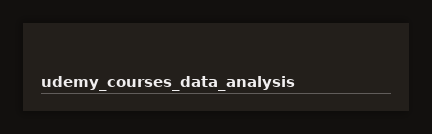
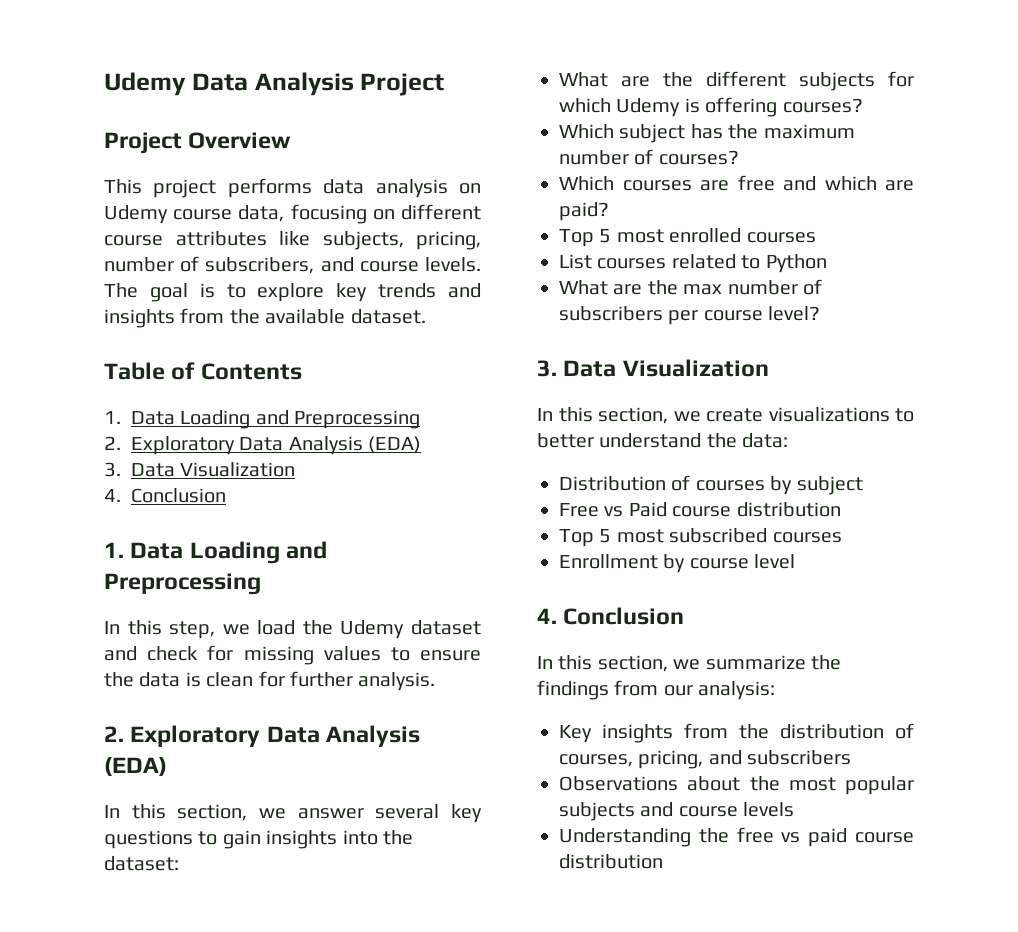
[41,76,295,91] udemy_courses_data_analysis -> [104,72,445,96] [104,132,292,154] [104,178,481,198] [104,204,481,224] [104,231,481,250] [104,256,481,274] [104,283,481,302] [104,308,426,328] [104,362,302,380] [104,410,421,429] [104,436,422,455] [104,462,296,477] [104,488,226,503] [104,541,328,564] [104,573,261,595] [104,620,481,639] [104,645,482,665] [104,671,436,691] [104,725,421,747] [104,757,167,776] [104,804,482,823] [104,830,413,849] [104,856,179,871] [559,71,914,91] [559,97,863,117] [559,124,855,143] [559,149,739,165] [559,175,914,191] [559,202,609,221] [559,228,816,247] [559,254,827,273] [559,279,822,295] [559,306,821,325] [537,359,769,377] [537,407,914,424] [537,433,789,448] [559,475,863,495] [559,502,841,517] [559,528,842,547] [559,554,796,573] [537,607,685,625] [537,655,841,672] [537,680,776,700] [559,723,914,743] [559,750,852,769] [559,776,914,795] [559,802,795,821] [559,827,914,847] [559,854,663,869] Udemy Data Analysis Project // Project Overview // This project performs data analysis on Udemy course data, focusing on different course attributes like subjects, pricing, number of subscribers, and course levels. The goal is to explore key trends and insights from the available dataset. // Table of Contents // 1. Data Loading and Preprocessing // 2. Exploratory Data Analysis (EDA) // 3. Data Visualization // 4. Conclusion // 1. Data Loading and Preprocessing // In this step, we load the Udemy dataset and check for missing values to ensure the data is clean for further analysis. // 2. Exploratory Data Analysis (EDA) // In this section, we answer several key questions to gain insights into the dataset: // What are the different subjects for which Udemy is offering courses? // Which subject has the maximum number of courses? // Which courses are free and which are paid? // Top 5 most enrolled courses // List courses related to Python // What are the max number of subscribers per course level? // 3. Data Visualization // In this section, we create visualizations to better understand the data: // Distribution of courses by subject // Free vs Paid course distribution // Top 5 most subscribed courses // Enrollment by course level // 4. Conclusion // In this section, we summarize the findings from our analysis: // Key insights from the distribution of courses, pricing, and subscribers // Observations about the most popular subjects and course levels // Understanding the free vs paid course distribution

